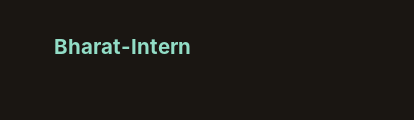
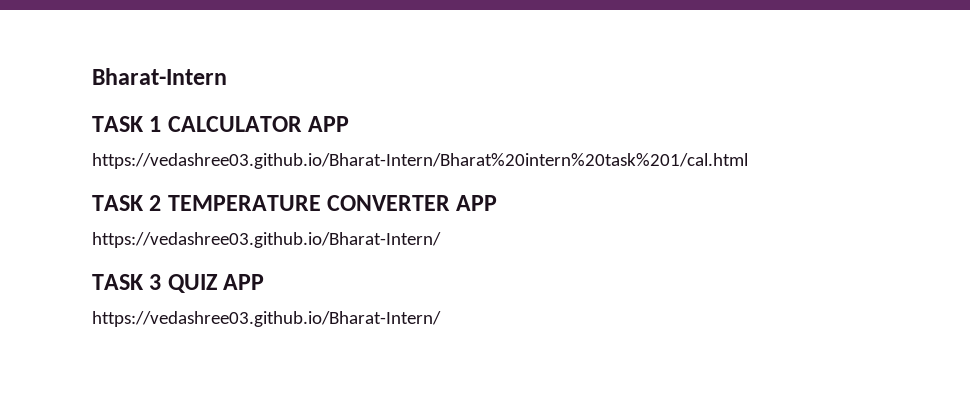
(191, 46) none -> [92,116,350,132] [92,153,748,169] [92,195,498,211] [92,232,441,248] [92,274,265,293] [92,311,441,327] // TASK 1 CALCULATOR APP // https://vedashree03.github.io/Bharat-Intern/Bharat%20intern%20task%201/cal.html // TASK 2 TEMPERATURE CONVERTER APP // https://vedashree03.github.io/Bharat-Intern/ // TASK 3 QUIZ APP // https://vedashree03.github.io/Bharat-Intern/

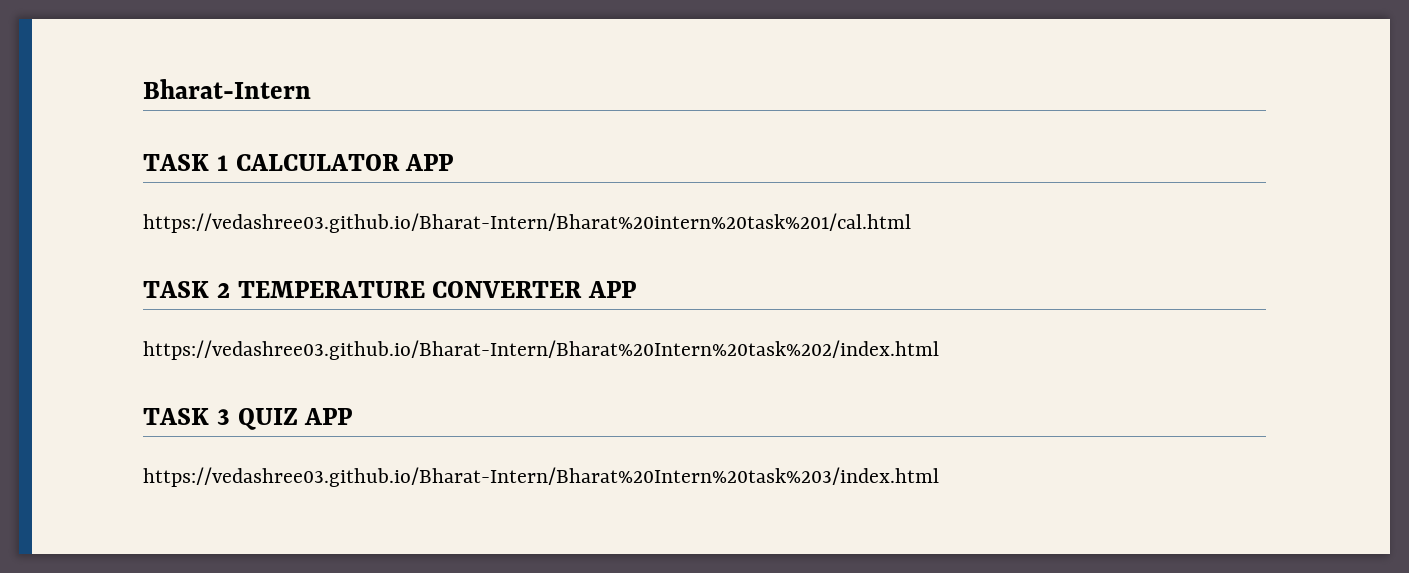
[92,232,441,248] https://vedashree03.github.io/Bharat-Intern/ -> [143,340,939,360] https://vedashree03.github.io/Bharat-Intern/Bharat%20Intern%20task%202/index.html
[92,311,441,327] https://vedashree03.github.io/Bharat-Intern/ -> [143,467,939,487] https://vedashree03.github.io/Bharat-Intern/Bharat%20Intern%20task%203/index.html

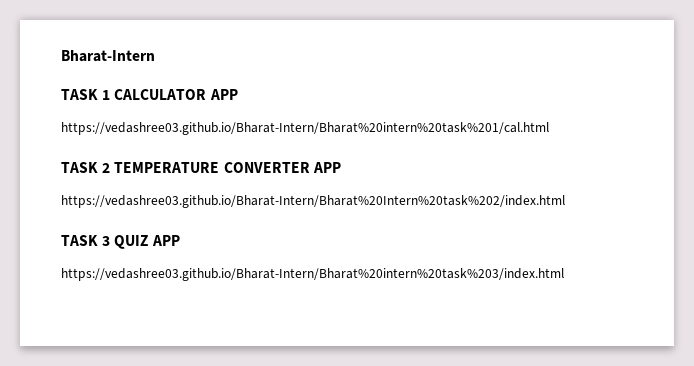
[143,467,939,487] https://vedashree03.github.io/Bharat-Intern/Bharat%20Intern%20task%203/index.html -> [61,268,564,281] https://vedashree03.github.io/Bharat-Intern/Bharat%20intern%20task%203/index.html

